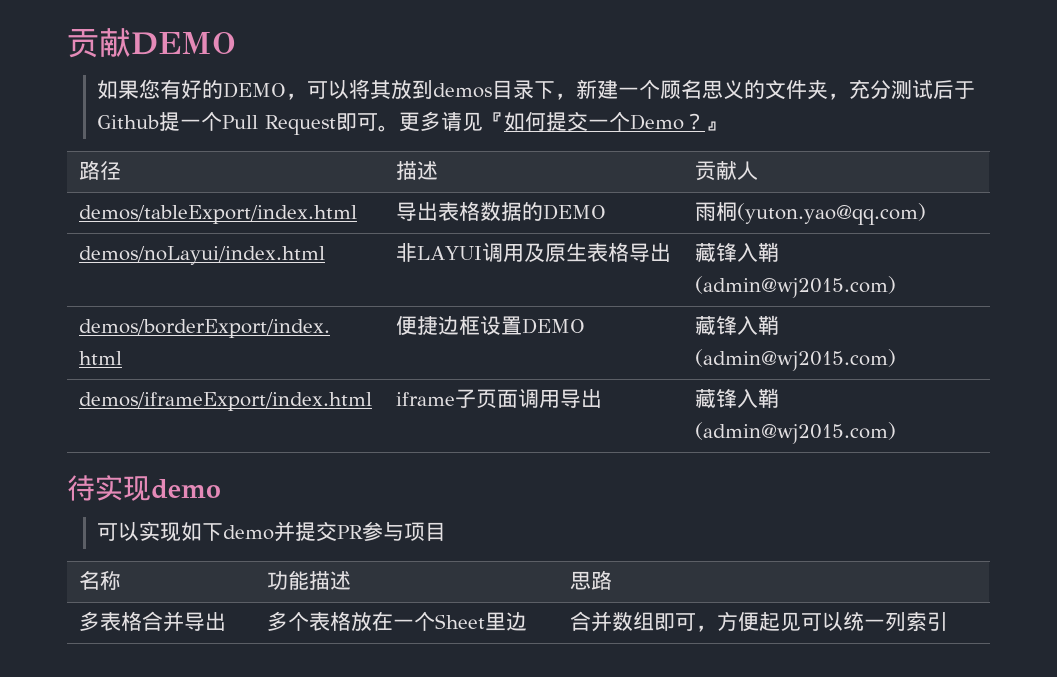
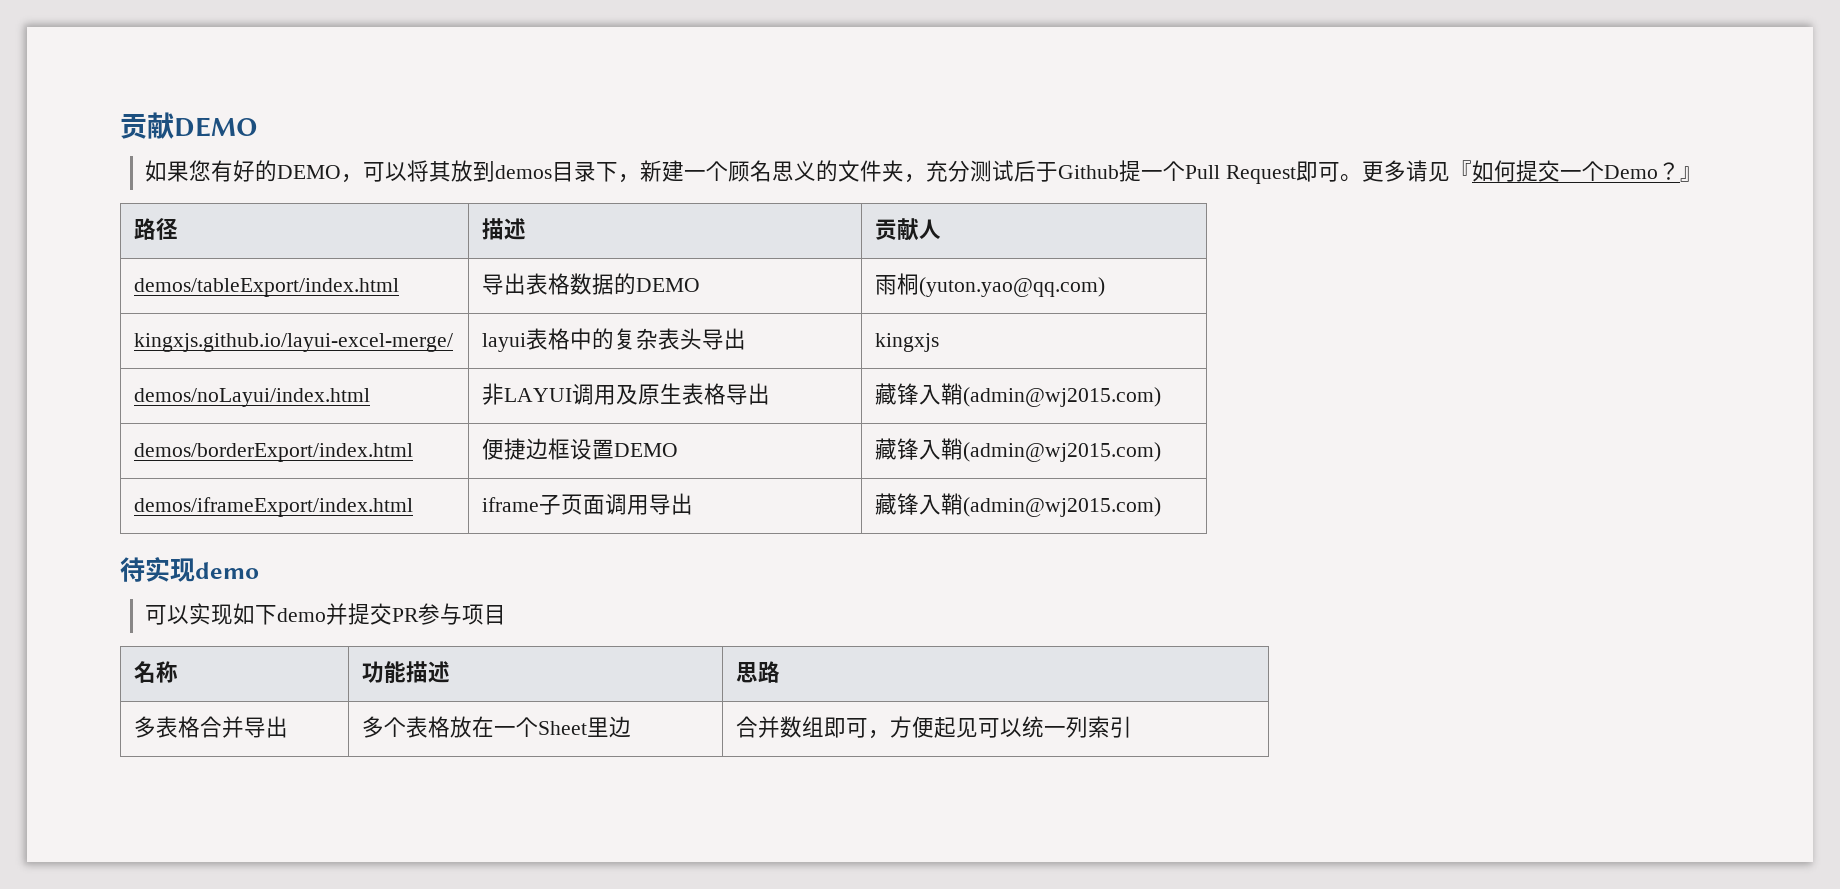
(927, 214) none -> [134,333,454,352] [482,328,747,352] [875,333,940,352] // kingxjs.github.io/layui-excel-merge/ | layui表格中的复杂表头导出 | kingxjs

